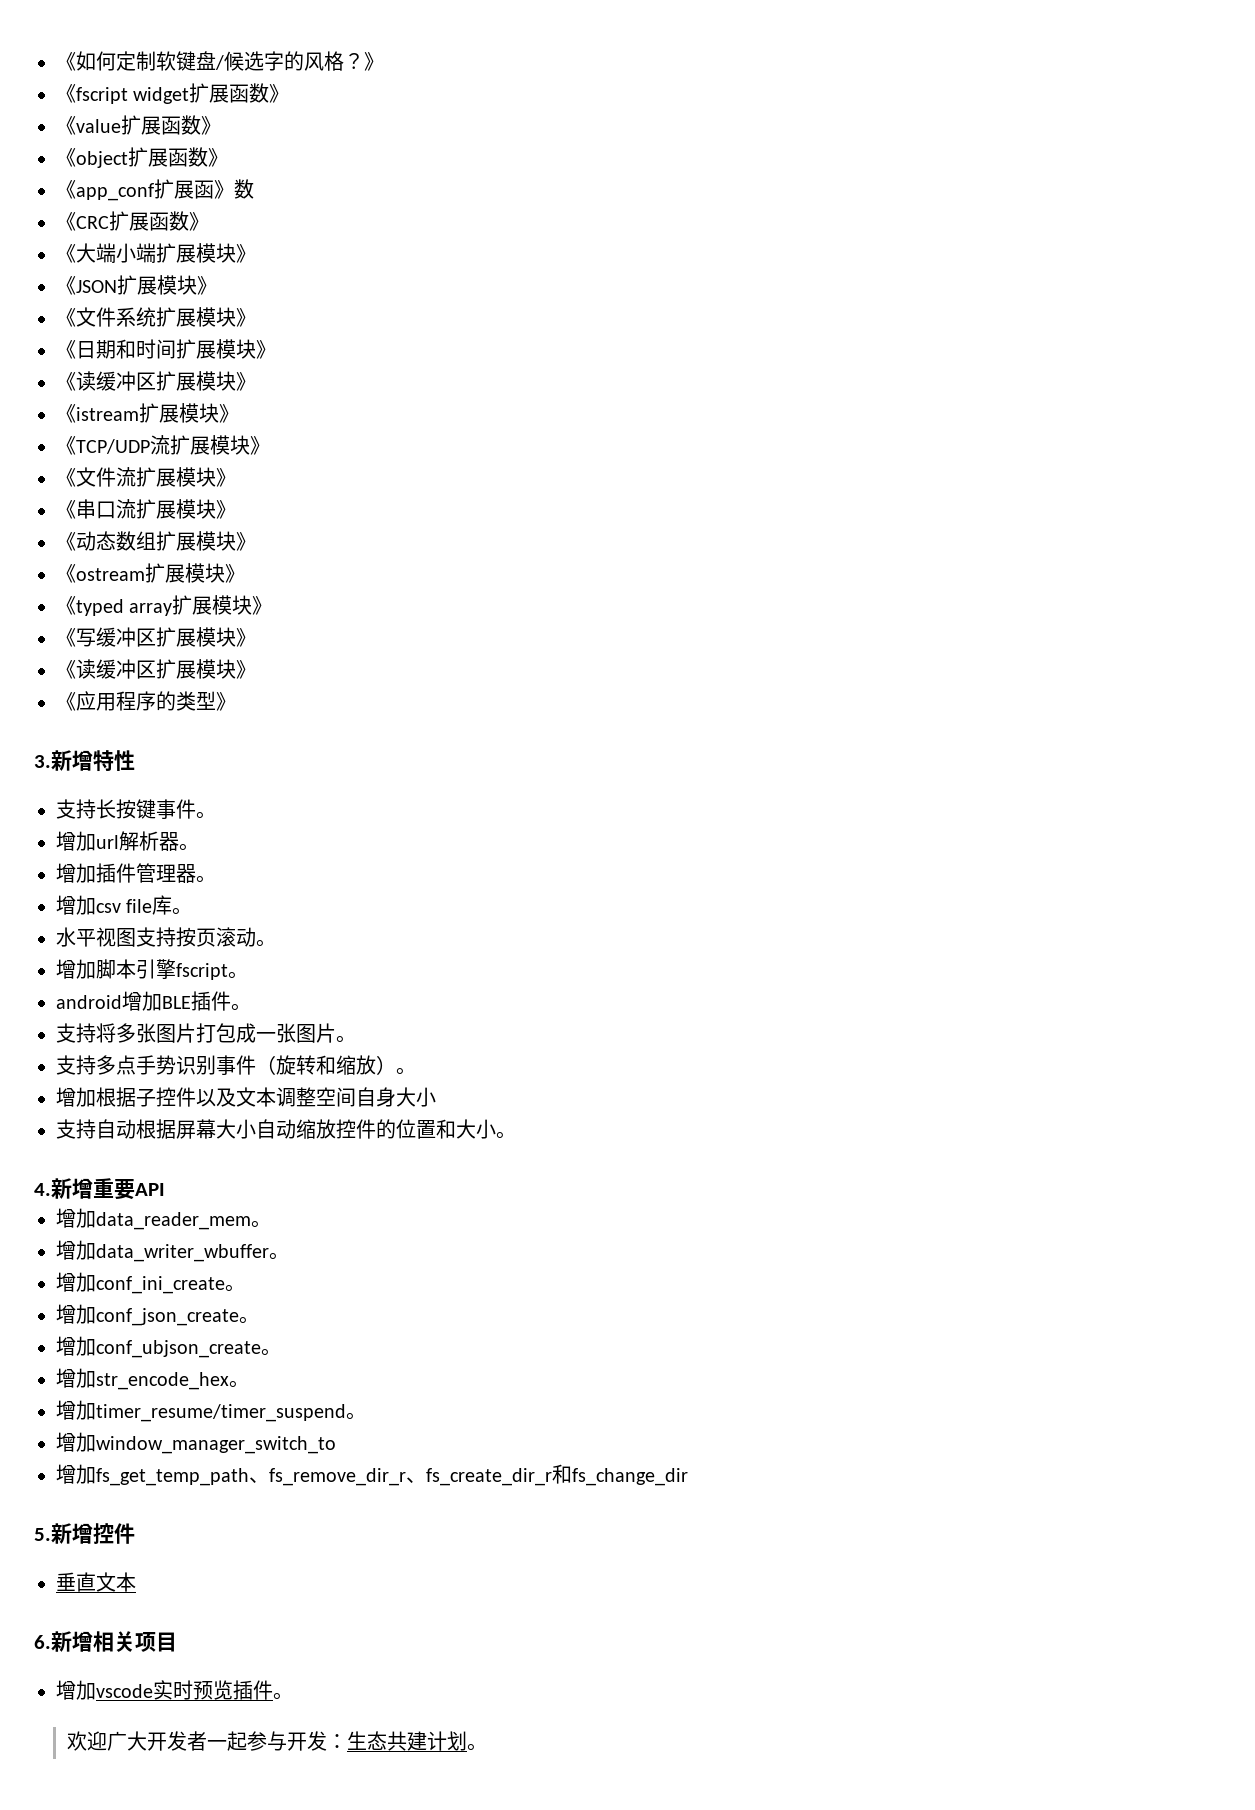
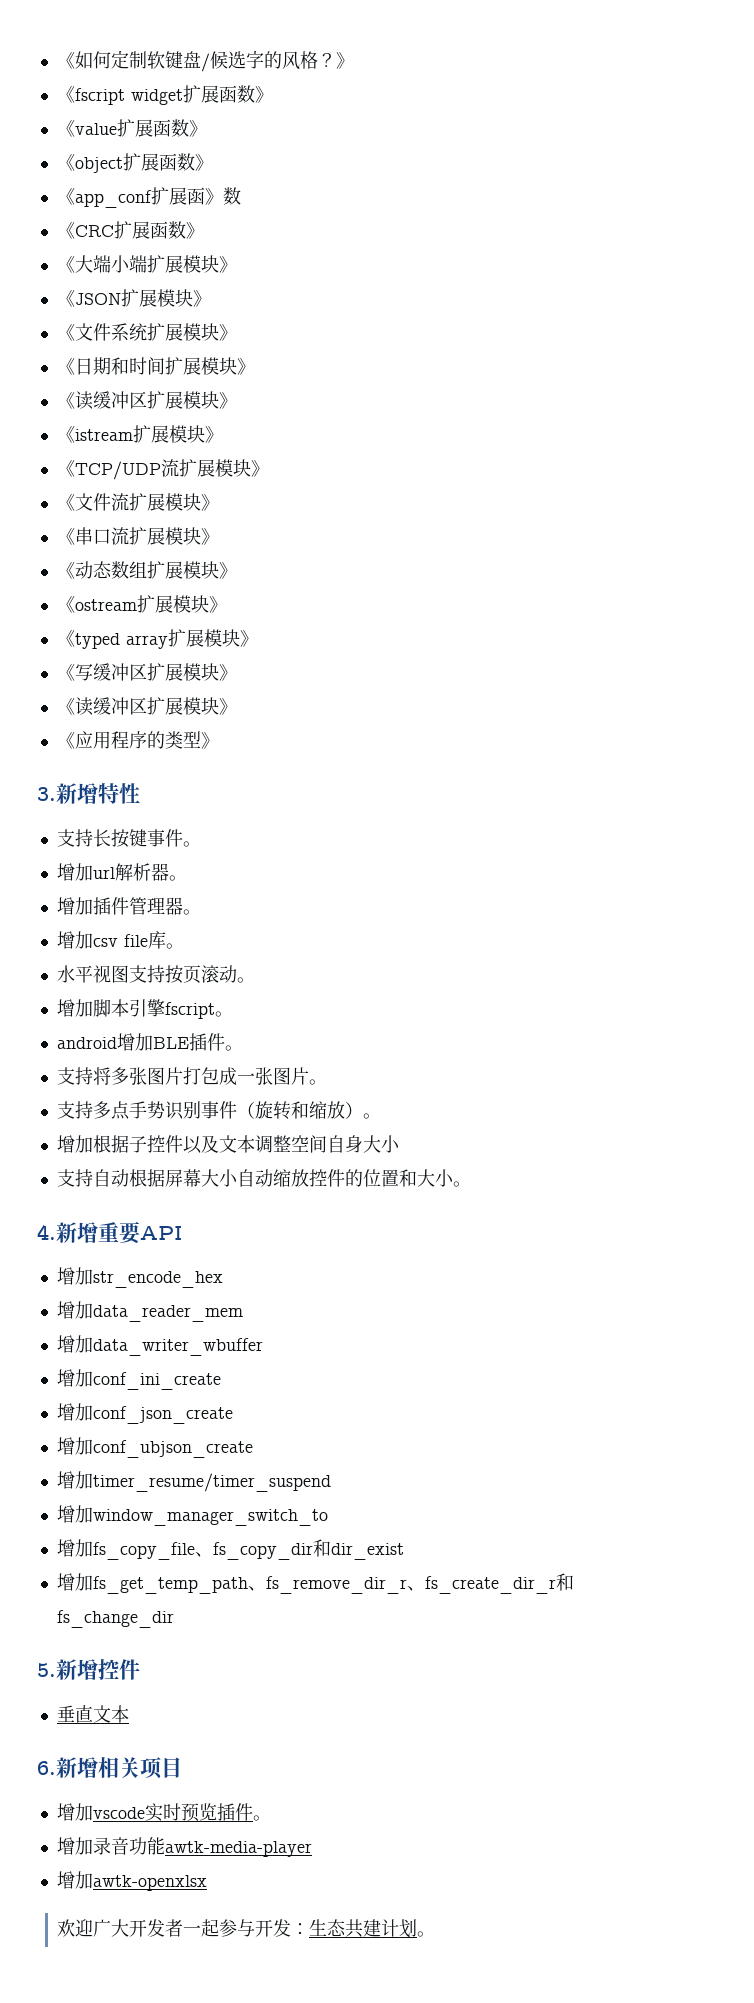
(165, 1189) none -> [56,1267,223,1288] // 增加str_encode_hex
[251,1220,271,1228] 。 -> (243, 1313) none
[269,1252,289,1260] 。 -> (263, 1347) none
[225,1284,245,1292] 。 -> (221, 1381) none
[239,1316,259,1324] 。 -> (233, 1415) none
[261,1348,281,1356] [56,1368,249,1390] 。 // 增加str_encode_hex。 -> (253, 1449) none
[346,1412,366,1420] 。 -> (331, 1482) none
(336, 1445) none -> [56,1539,404,1560] // 增加fs_copy_file、fs_copy_dir和dir_exist
(293, 1696) none -> [56,1837,312,1857] [56,1871,207,1891] // 增加录音功能awtk-media-player // 增加awtk-openxlsx

